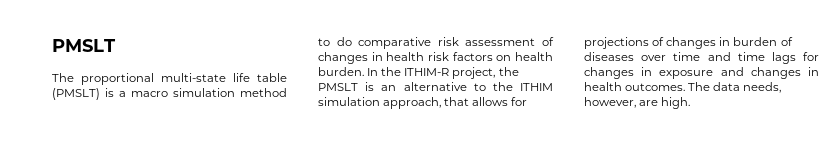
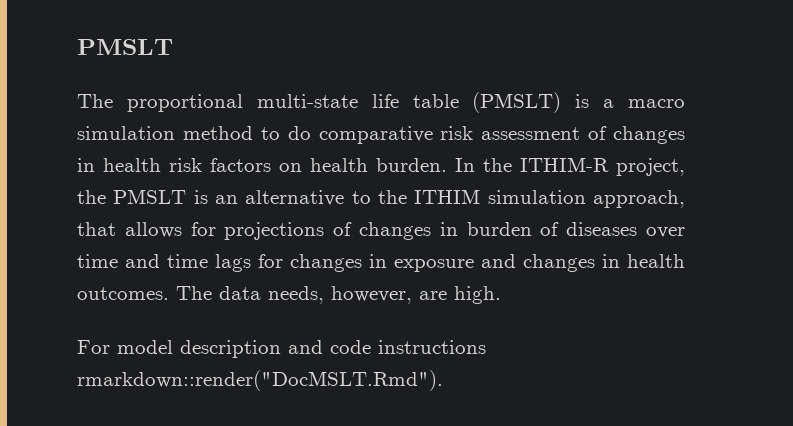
(691, 103) none -> [77,340,486,358] [77,370,443,391] // For model description and code instructions rmarkdown::render("DocMSLT.Rmd").

